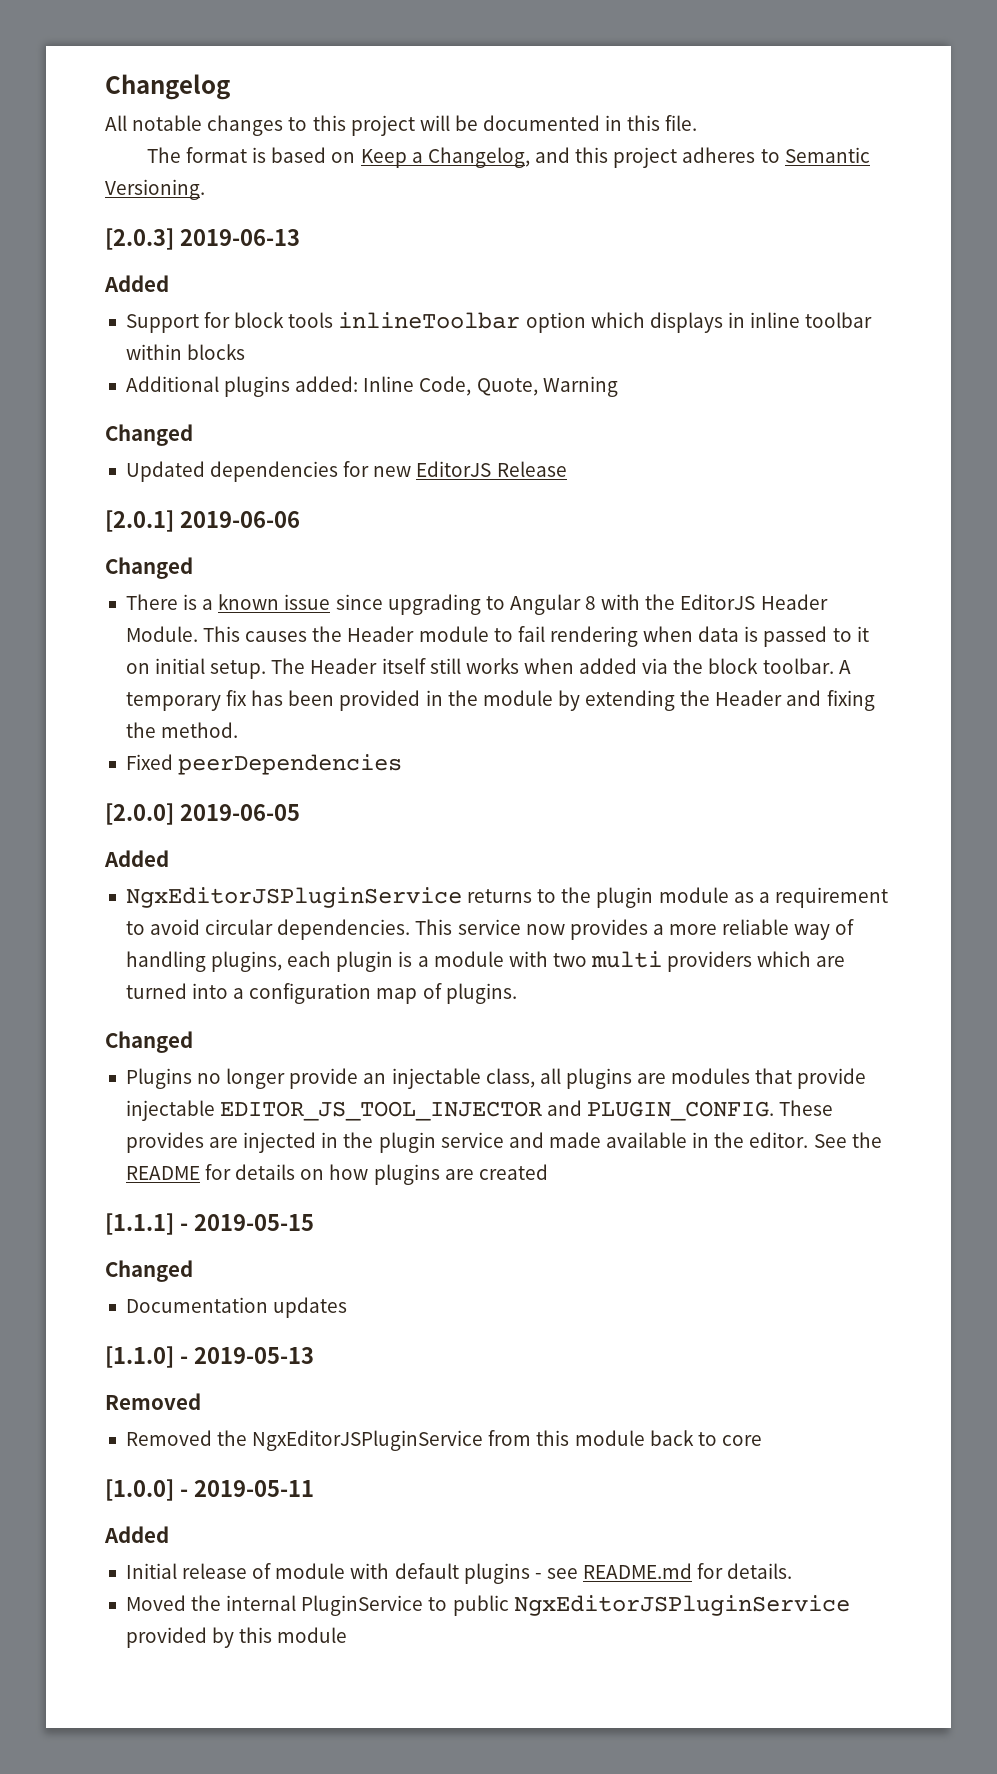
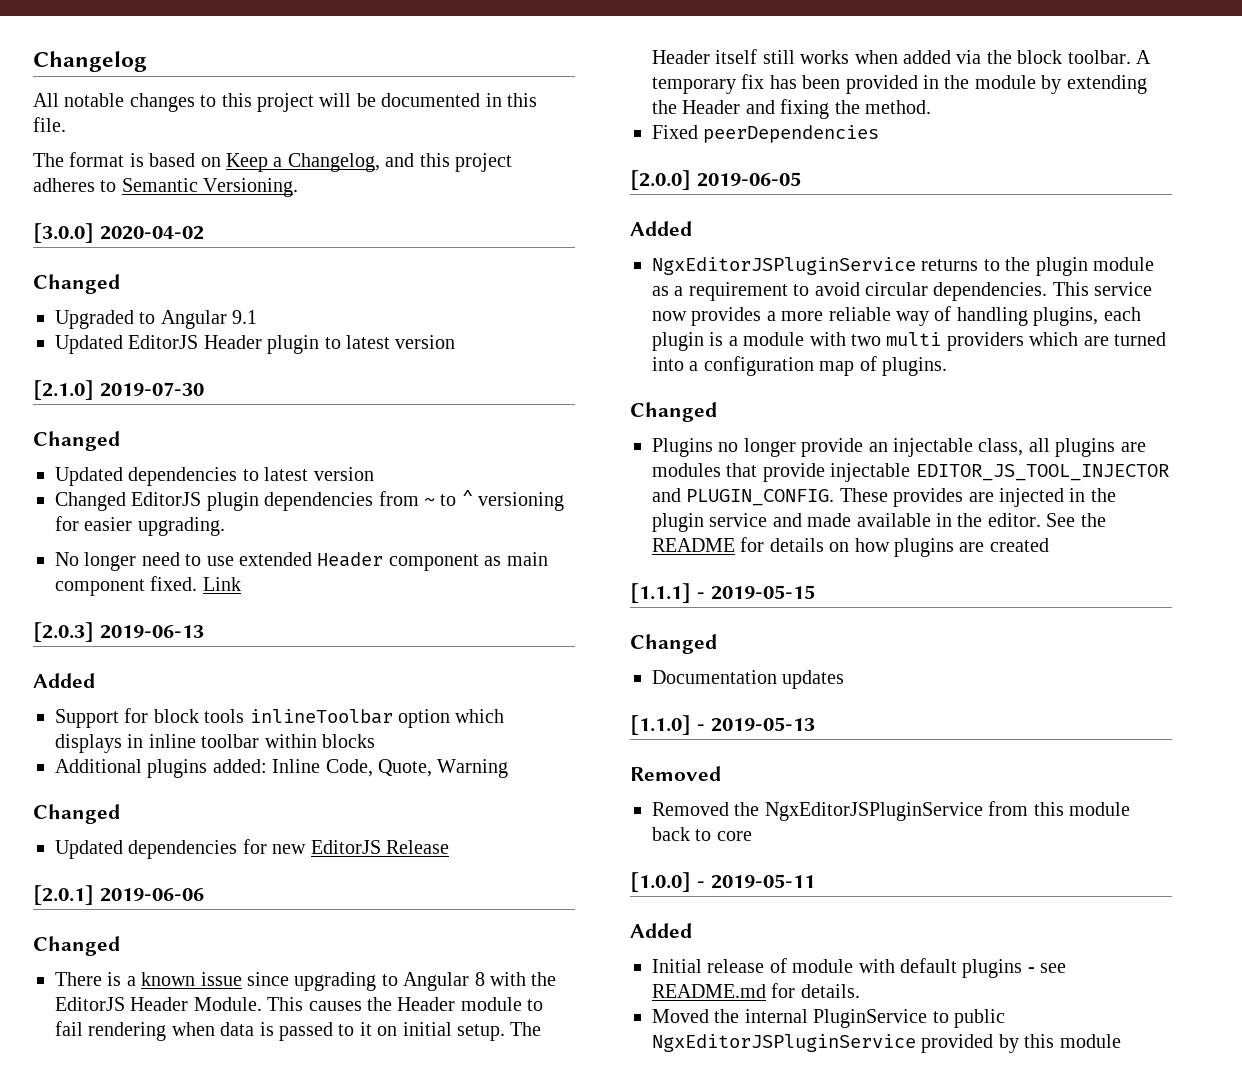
(205, 189) none -> [33,223,204,243] [33,274,120,294] [55,310,258,329] [55,335,456,354] [33,380,204,400] [33,431,120,451] [55,467,374,486] [55,490,565,511] [55,516,225,536] [55,552,548,571] [55,576,241,596] // [3.0.0] 2020-04-02 // Changed // Upgraded to Angular 9.1 // Updated EditorJS Header plugin to latest version // [2.1.0] 2019-07-30 // Changed // Updated dependencies to latest version // Changed EditorJS plugin dependencies from ~ to ^ versioning for easier upgrading. // No longer need to use extended Header component as main component fixed. Link

